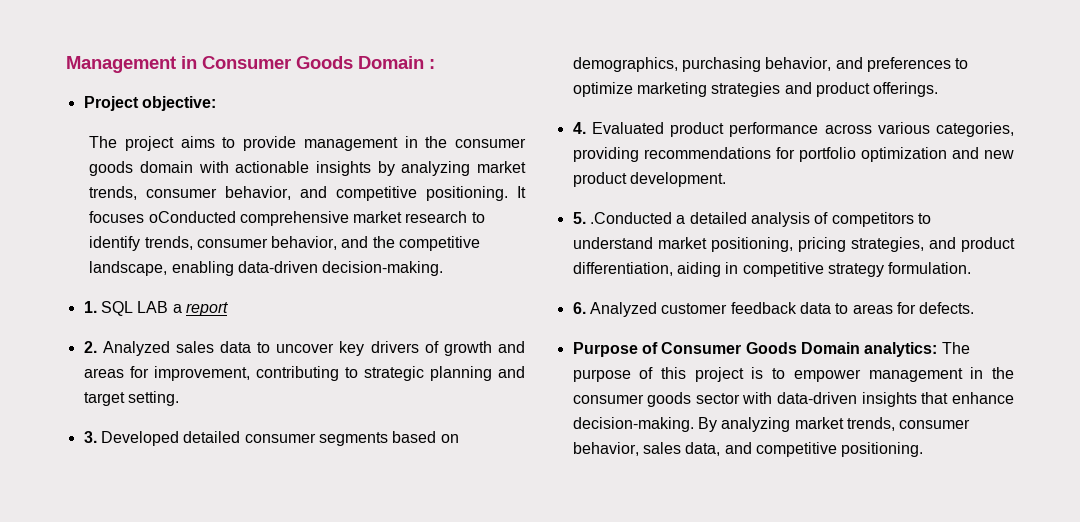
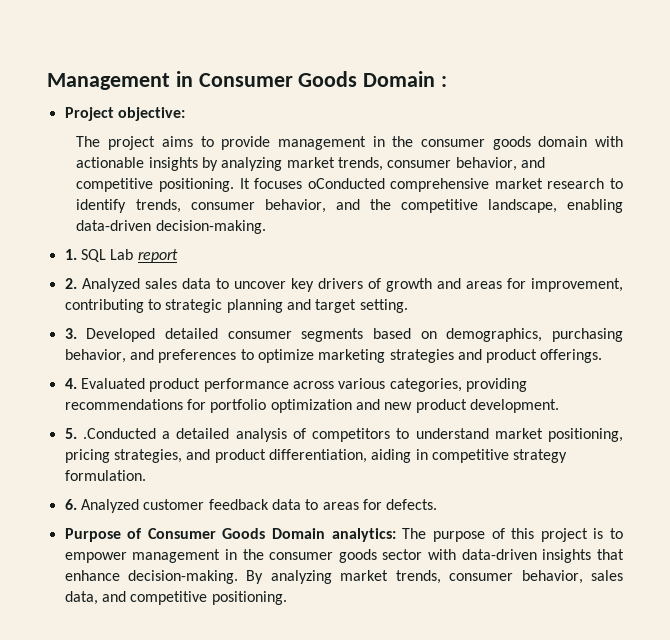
[137,301,182,313] LAB a -> [110,249,134,260] Lab

